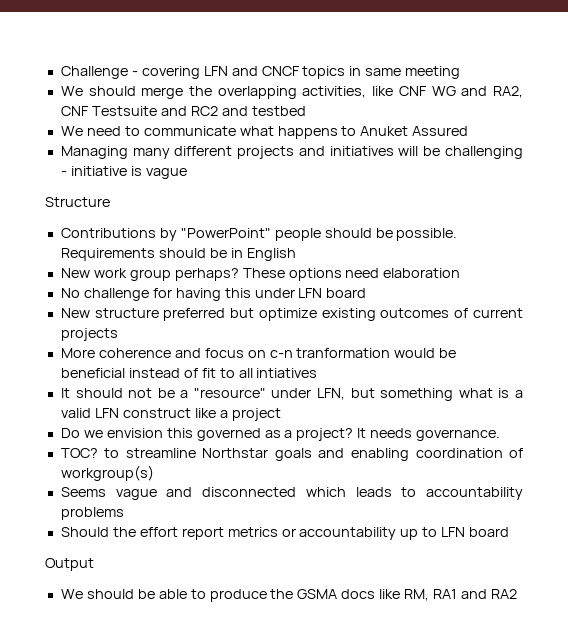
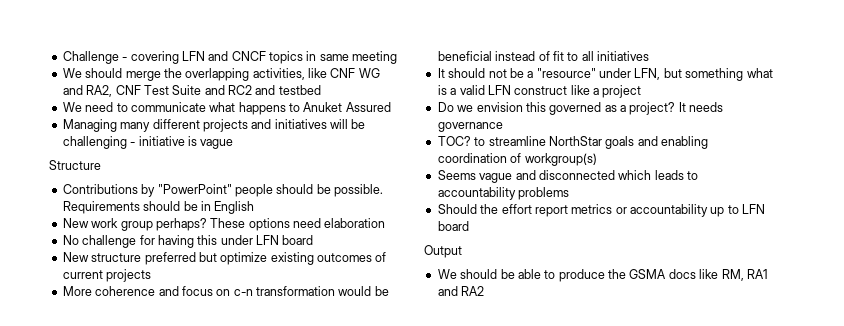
[91,106,157,116] Testsuite -> [143,85,202,95] Test Suite
[296,348,391,358] tranformation -> [256,286,335,296] transformation
[256,368,318,378] intiatives -> [597,51,649,61] initiatives
[416,429,501,441] governance. -> [437,122,503,132] governance
[202,448,269,458] Northstar -> [548,136,602,146] NorthStar

